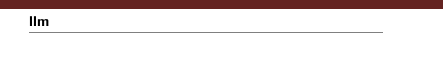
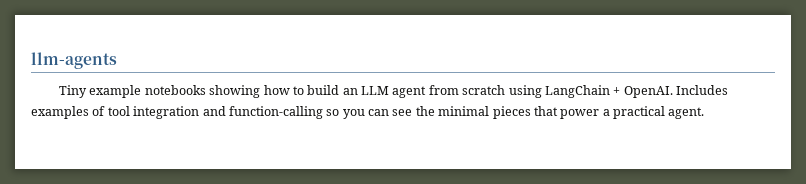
[29,16,49,26] llm -> [31,52,117,69] [59,85,729,98] [31,106,705,119] llm-agents // Tiny example notebooks showing how to build an LLM agent from scratch using LangChain + OpenAI. Includes examples of tool integration and function-calling so you can see the minimal pieces that power a practical agent.

